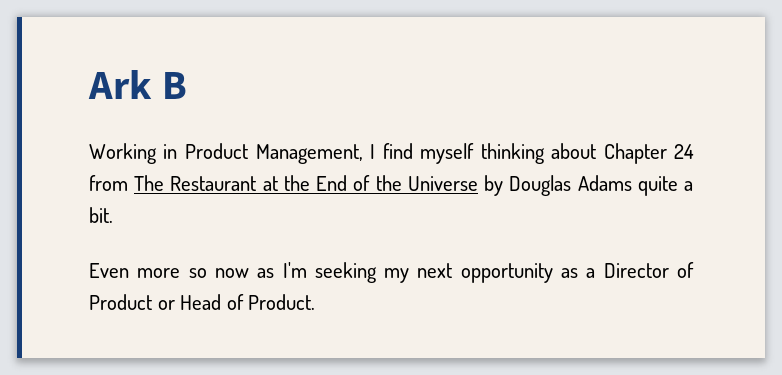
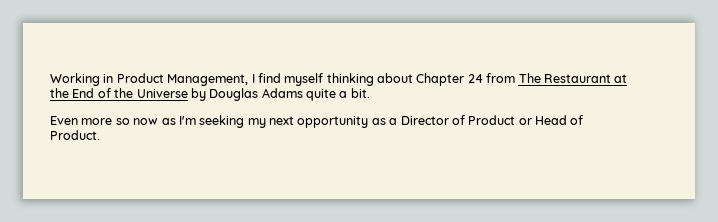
[88,70,188,99] Ark B // -> (50, 79) none

